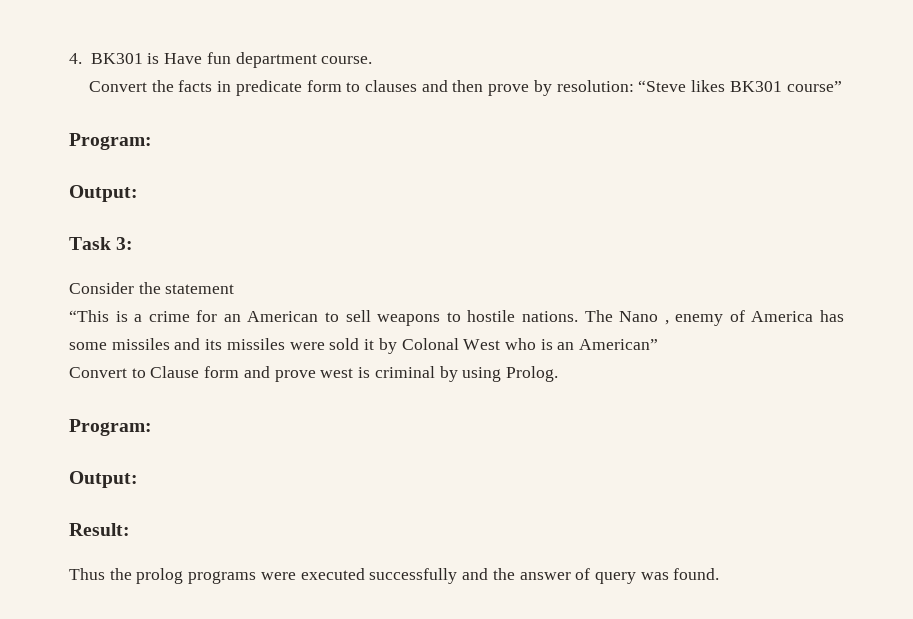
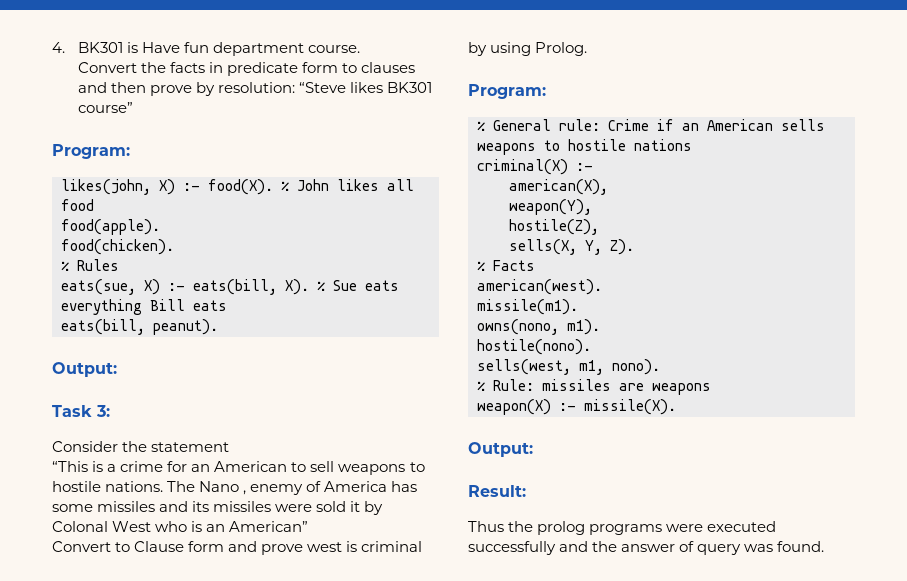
(152, 141) none -> [61,179,414,195] [61,199,94,211] [61,219,160,235] [61,239,174,255] [61,259,119,271] [61,279,399,295] [61,299,227,315] [61,319,218,335] // likes(john, X) :- food(X). % John likes all food // food(apple). // food(chicken). // % Rules // eats(sue, X) :- eats(bill, X). % Sue eats everything Bill eats // eats(bill, peanut).
(152, 427) none -> [477,119,825,131] [477,139,692,155] [477,159,593,175] [509,179,608,195] [509,199,592,215] [509,219,599,235] [509,239,634,255] [477,260,535,271] [477,279,602,295] [477,299,578,315] [477,319,600,335] [477,339,591,355] [477,359,660,375] [477,379,711,395] [477,399,676,415] // % General rule: Crime if an American sells weapons to hostile nations // criminal(X) :- // american(X), // weapon(Y), // hostile(Z), // sells(X, Y, Z). // % Facts // american(west). // missile(m1). // owns(nono, m1). // hostile(nono). // sells(west, m1, nono). // % Rule: missiles are weapons // weapon(X) :- missile(X).

